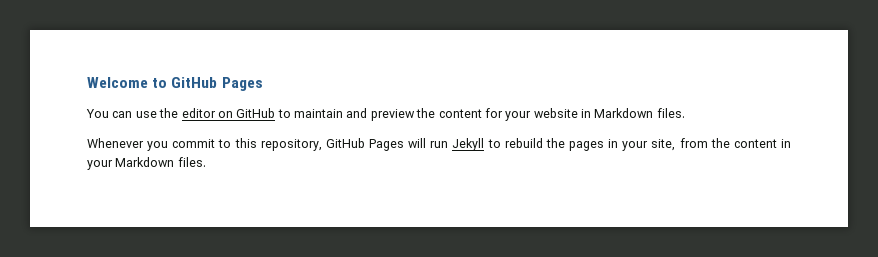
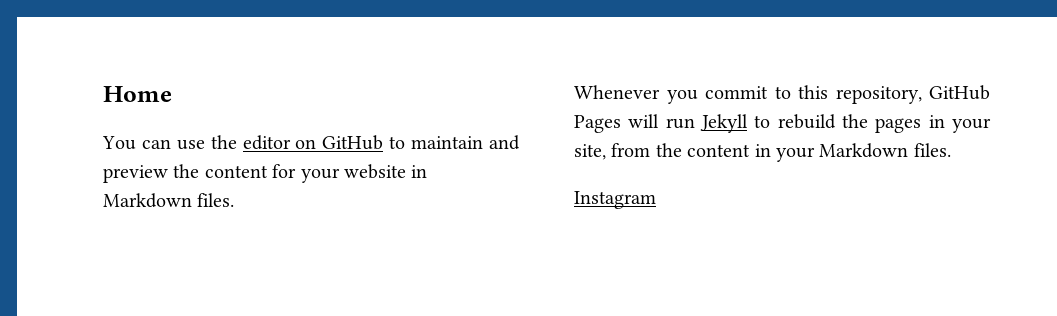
[87,77,263,91] Welcome to GitHub Pages -> [103,86,172,102] Home
(206, 162) none -> [574,191,656,209] // Instagram

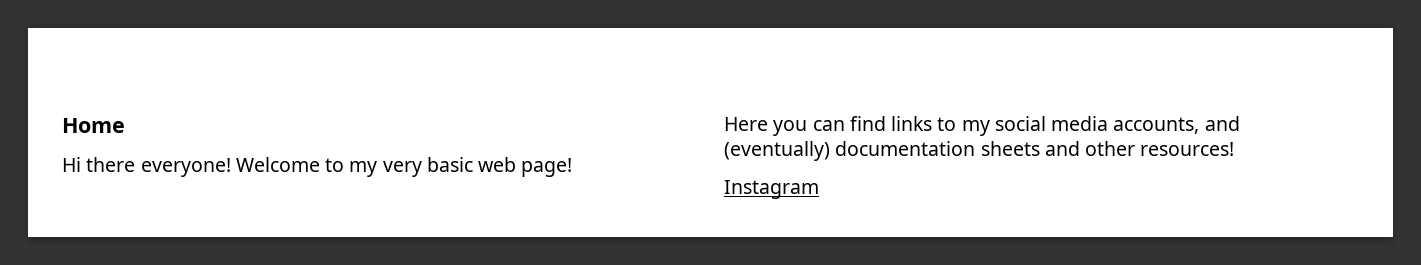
[102,135,520,150] [103,164,428,183] [103,193,235,208] [574,85,990,104] [574,114,991,133] [574,143,951,162] You can use the editor on GitHub to maintain and preview the content for your website in Markdown files. // Whenever you commit to this repository, GitHub Pages will run Jekyll to rebuild the pages in your site, from the content in your Markdown files. -> [62,157,573,177] [724,116,1240,136] [724,141,1235,161] Hi there everyone! Welcome to my very basic web page! // Here you can find links to my social media accounts, and (eventually) documentation sheets and other resources!

